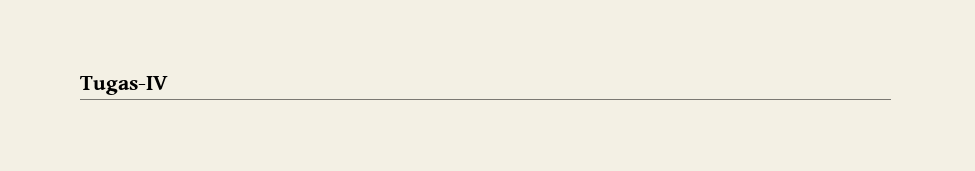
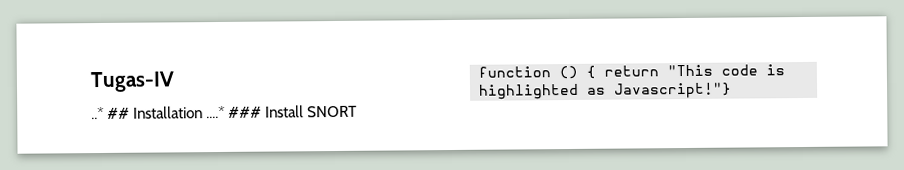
(168, 85) none -> [91,105,358,120] [478,64,785,80] [478,82,732,100] // ..* ## Installation ....* ### Install SNORT // function () { return "This code is highlighted as Javascript!"}

